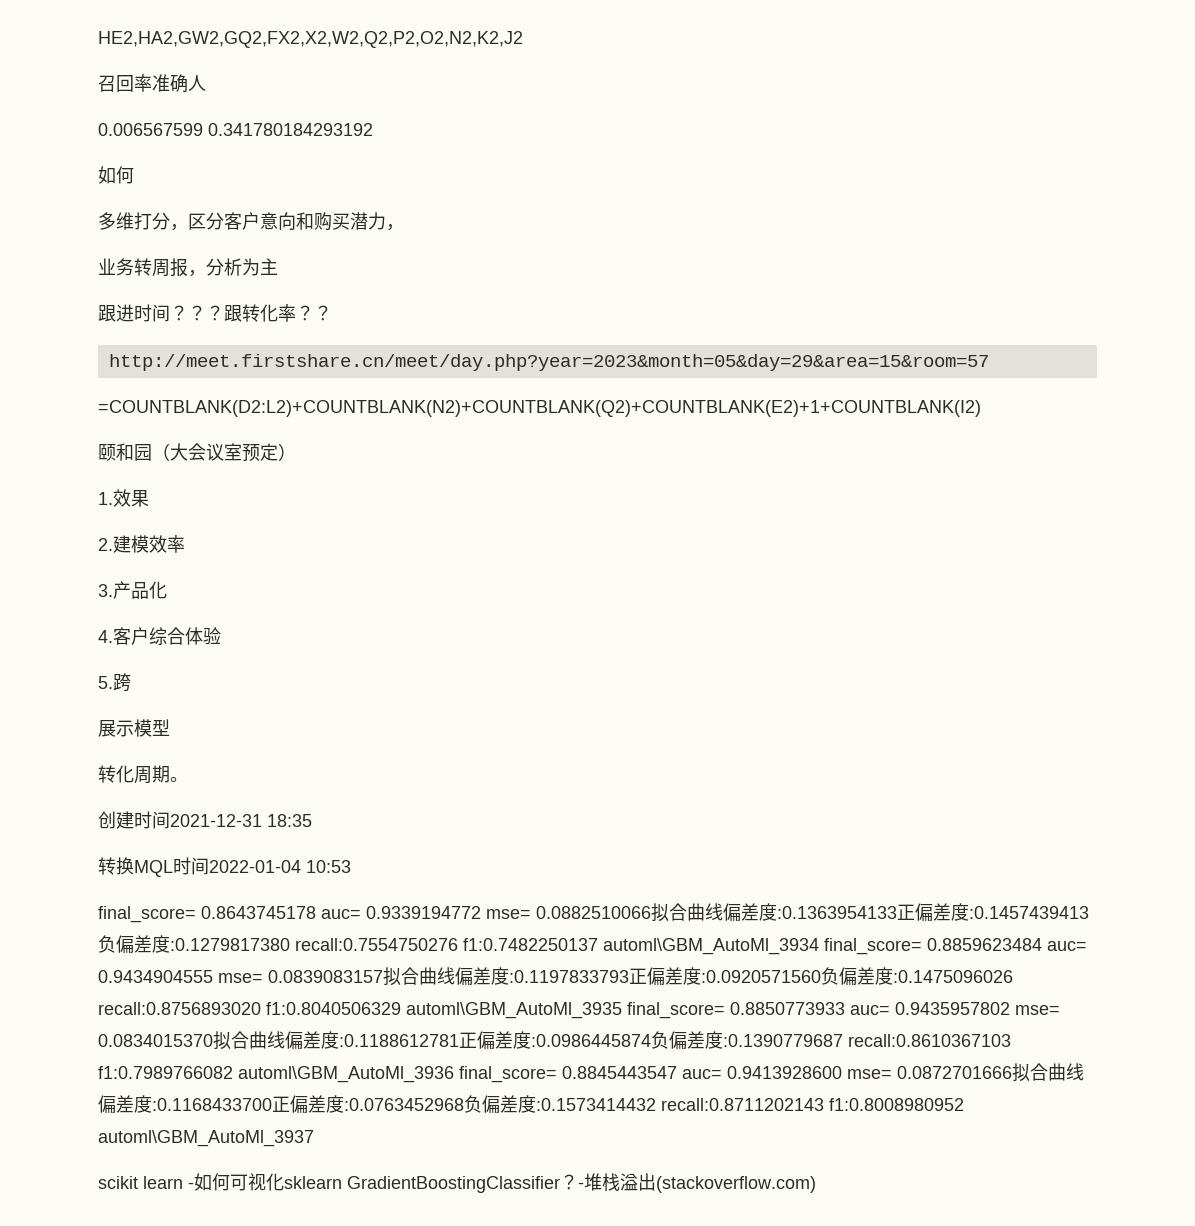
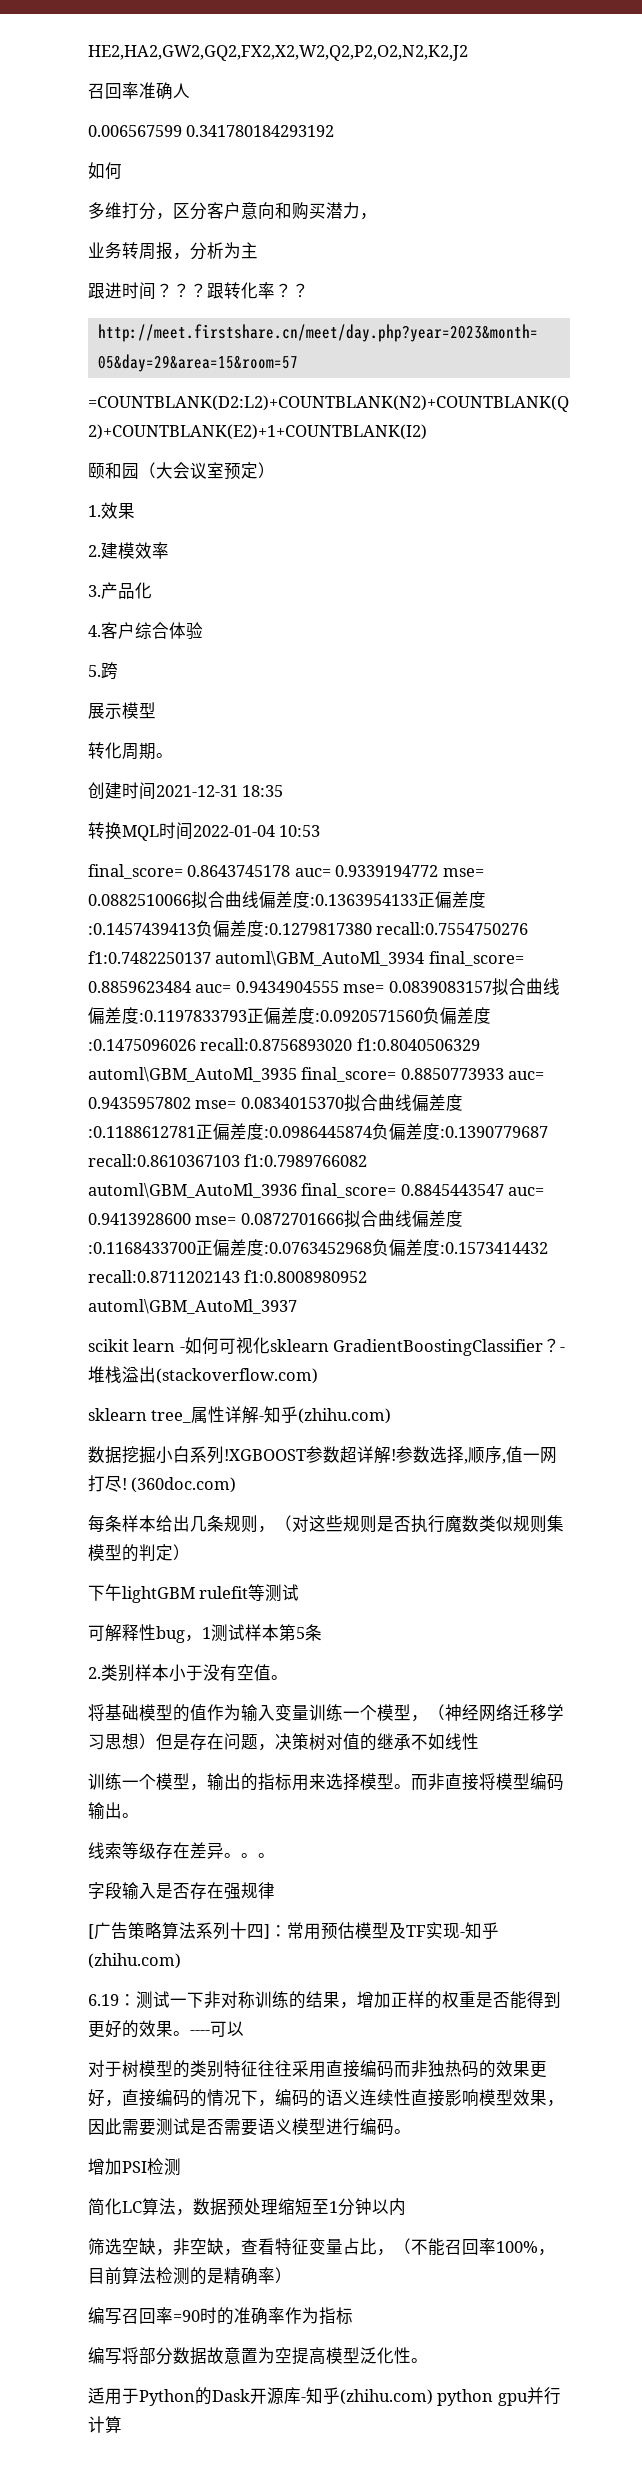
(816, 1184) none -> [88,1406,392,1424] [88,1446,557,1464] [88,1475,237,1493] [88,1515,564,1533] [88,1544,190,1562] [88,1584,300,1603] [88,1624,322,1643] [88,1664,288,1682] [88,1704,564,1722] [88,1733,479,1751] [88,1773,564,1791] [88,1802,139,1820] [88,1842,275,1859] [88,1882,275,1900] [88,1922,499,1940] [88,1953,181,1969] [88,1991,561,2009] [88,2020,244,2038] [88,2060,547,2078] [88,2089,564,2107] [88,2118,411,2136] [88,2158,181,2176] [88,2198,406,2216] [88,2238,555,2256] [88,2267,292,2285] [88,2307,353,2325] [88,2347,428,2365] [88,2387,561,2406] [88,2416,122,2433] // sklearn tree_属性详解-知乎(zhihu.com) // 数据挖掘小白系列!XGBOOST参数超详解!参数选择,顺序,值一网打尽! (360doc.com) // 每条样本给出几条规则，（对这些规则是否执行魔数类似规则集模型的判定） // 下午lightGBM rulefit等测试 // 可解释性bug，1测试样本第5条 // 2.类别样本小于没有空值。 // 将基础模型的值作为输入变量训练一个模型，（神经网络迁移学习思想）但是存在问题，决策树对值的继承不如线性 // 训练一个模型，输出的指标用来选择模型。而非直接将模型编码输出。 // 线索等级存在差异。。。 // 字段输入是否存在强规律 // [广告策略算法系列十四]：常用预估模型及TF实现-知乎(zhihu.com) // 6.19：测试一下非对称训练的结果，增加正样的权重是否能得到更好的效果。----可以 // 对于树模型的类别特征往往采用直接编码而非独热码的效果更好，直接编码的情况下，编码的语义连续性直接影响模型效果，因此需要测试是否需要语义模型进行编码。 // 增加PSI检测 // 简化LC算法，数据预处理缩短至1分钟以内 // 筛选空缺，非空缺，查看特征变量占比，（不能召回率100%，目前算法检测的是精确率） // 编写召回率=90时的准确率作为指标 // 编写将部分数据故意置为空提高模型泛化性。 // 适用于Python的Dask开源库-知乎(zhihu.com) python gpu并行计算

